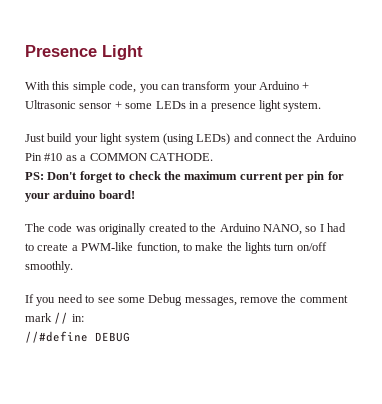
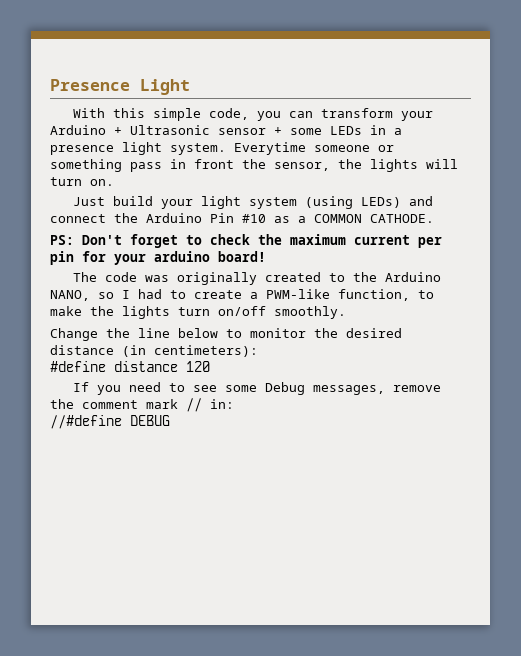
(322, 106) none -> [234,142,394,155] [50,159,458,172] [50,177,114,186] Everytime someone or something pass in front the sensor, the lights will turn on.
(73, 267) none -> [50,328,402,341] [50,345,258,357] [50,361,210,372] // Change the line below to monitor the desired distance (in centimeters): // #define distance 120

